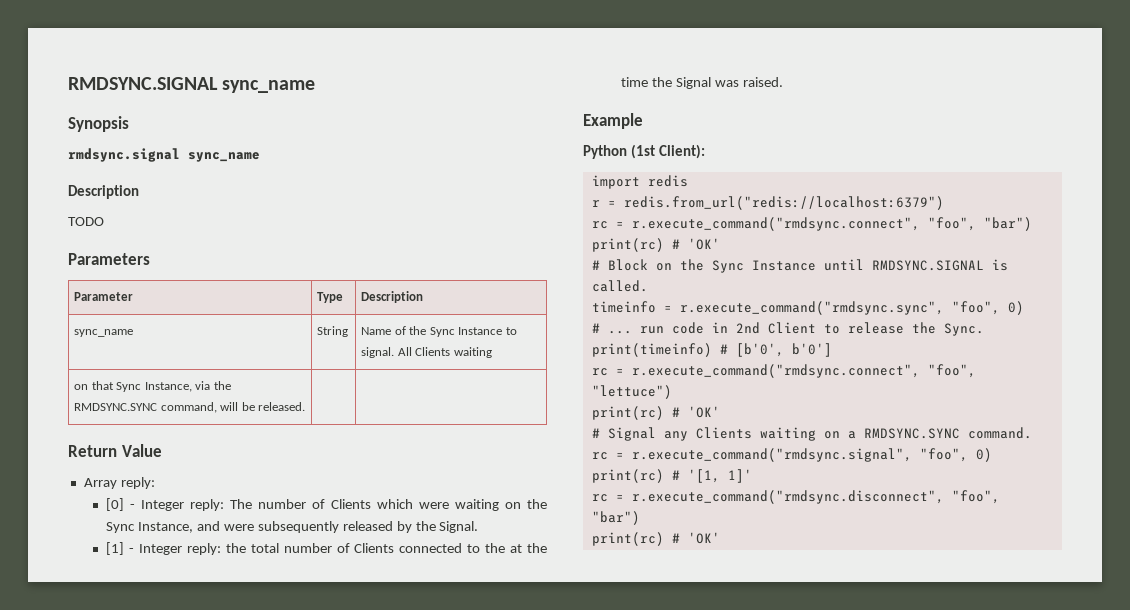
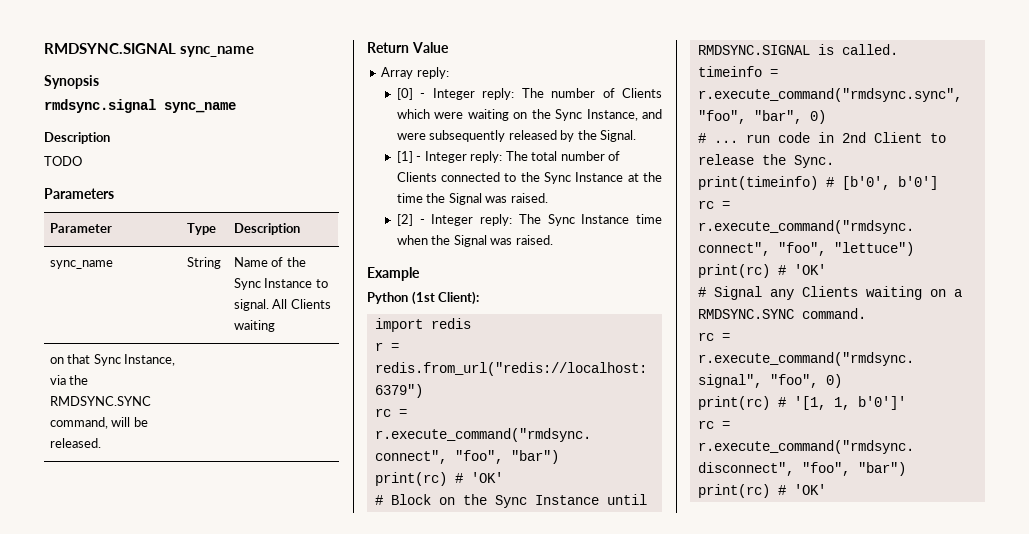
[225,543,246,553] the -> [505,151,528,161] The
(506, 548) none -> [544,172,624,184] Sync Instance
(783, 82) none -> [396,214,662,226] [396,235,553,247] // [2] - Integer reply: The Sync Instance time when the Signal was raised.
(1000, 308) none -> [753,110,802,124] "bar",
[727,469,752,483] 1]' -> [833,396,906,410] 1, b'0']'

